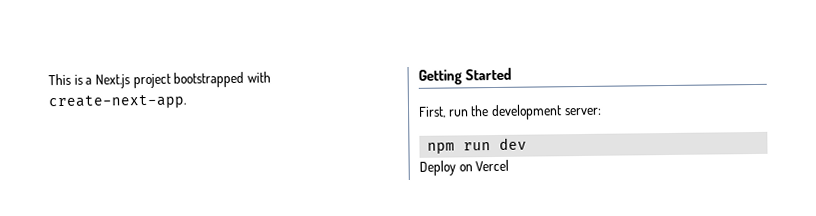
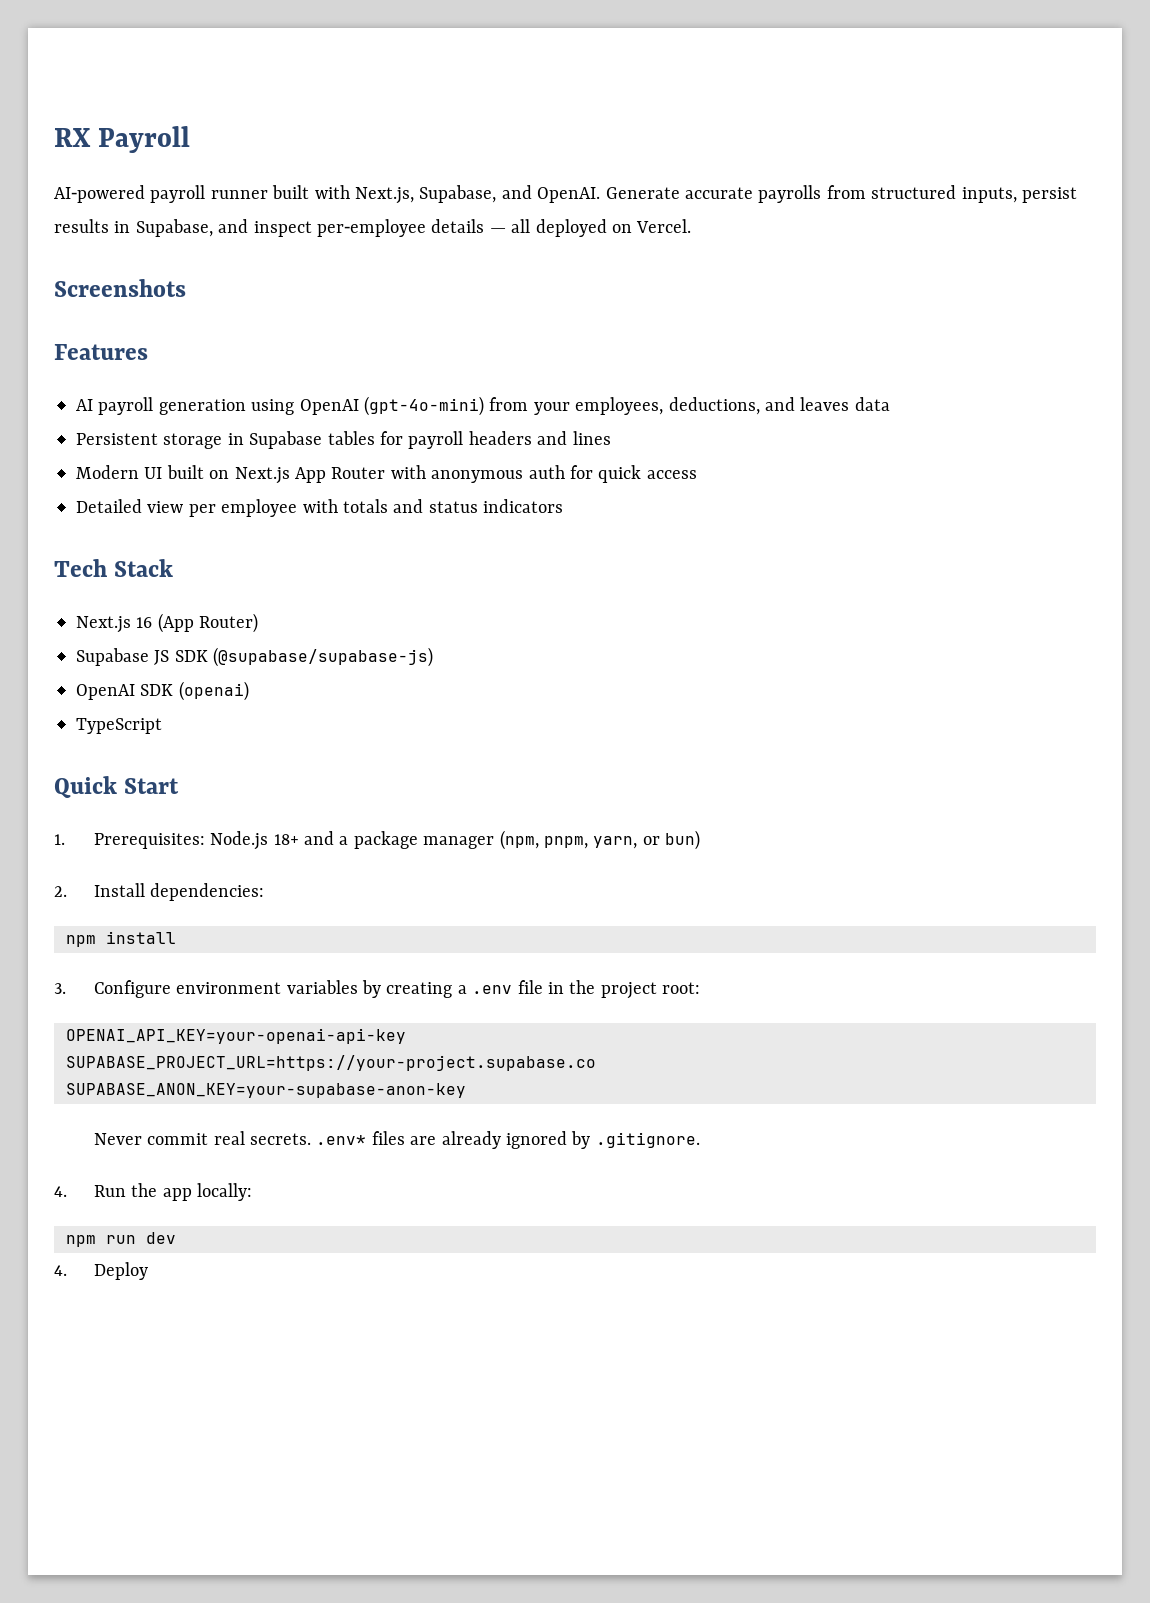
[48,71,271,89] [48,94,186,110] [418,67,513,85] [418,104,602,121] This is a Next.js project bootstrapped with create-next-app. // Getting Started // First, run the development server: -> [54,126,191,153] [54,185,1077,204] [54,219,692,237] [54,279,186,297] [54,344,148,360] [76,396,890,416] [76,431,611,449] [76,465,697,484] [76,499,564,517] [54,559,174,577] [76,613,259,633] [76,647,434,667] [76,681,249,701] [76,718,162,734] [54,776,180,798] [54,830,701,850] [54,883,265,901] [66,931,176,947] [54,980,701,999] [66,1028,406,1044] [66,1055,596,1071] [66,1083,466,1098] [93,1131,700,1149] [54,1183,252,1201] RX Payroll // AI‑powered payroll runner built with Next.js, Supabase, and OpenAI. Generate accurate payrolls from structured inputs, persist results in Supabase, and inspect per‑employee details — all deployed on Vercel. // Screenshots // Features // AI payroll generation using OpenAI (gpt-4o-mini) from your employees, deductions, and leaves data // Persistent storage in Supabase tables for payroll headers and lines // Modern UI built on Next.js App Router with anonymous auth for quick access // Detailed view per employee with totals and status indicators // Tech Stack // Next.js 16 (App Router) // Supabase JS SDK (@supabase/supabase-js) // OpenAI SDK (openai) // TypeScript // Quick Start // 1. Prerequisites: Node.js 18+ and a package manager (npm, pnpm, yarn, or bun) // 2. Install dependencies: // npm install // 3. Configure environment variables by creating a .env file in the project root: // OPENAI_API_KEY=your-openai-api-key // SUPABASE_PROJECT_URL=https://your-project.supabase.co // SUPABASE_ANON_KEY=your-supabase-anon-key // Never commit real secrets. .env* files are already ignored by .gitignore. // 4. Run the app locally:
[419,159,510,176] Deploy on Vercel -> [54,1262,148,1280] 4. Deploy

